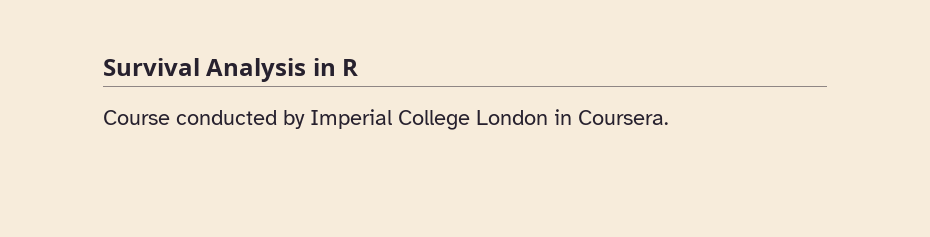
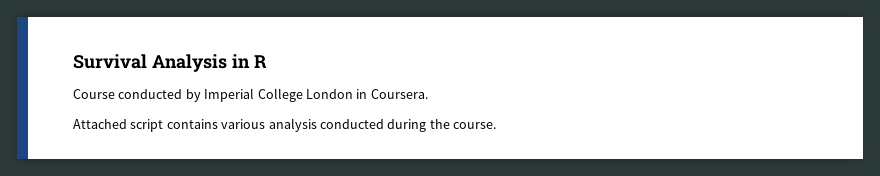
(669, 117) none -> [73,118,496,132] // Attached script contains various analysis conducted during the course.

